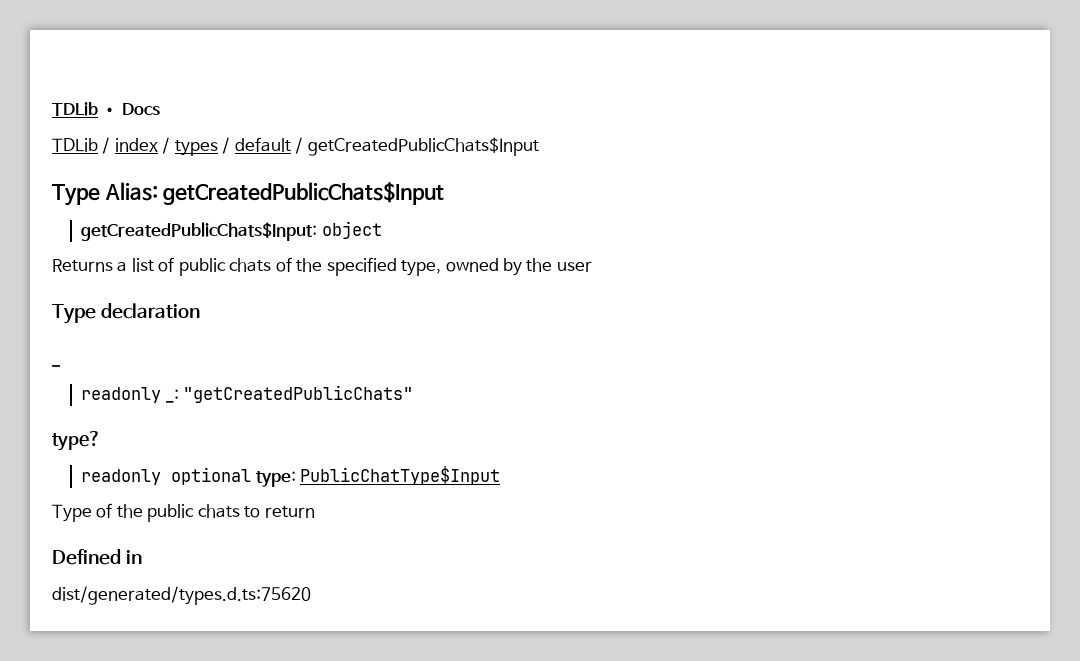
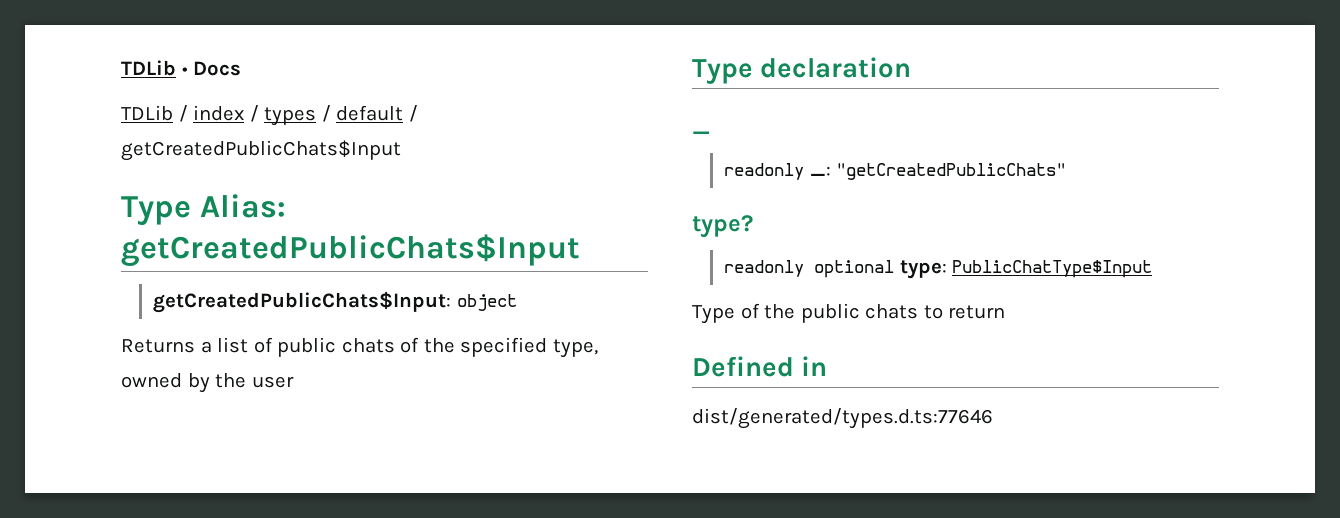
[52,586,311,605] dist/generated/types.d.ts:75620 -> [692,408,993,429] dist/generated/types.d.ts:77646

